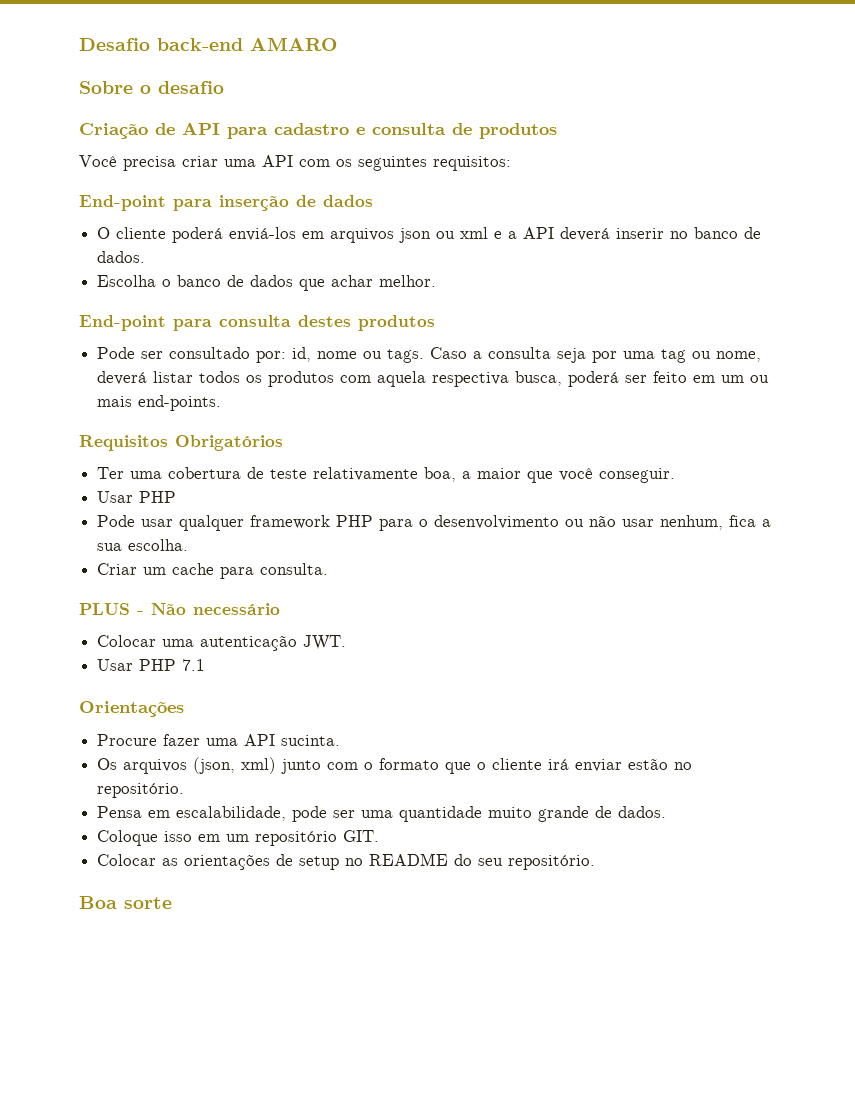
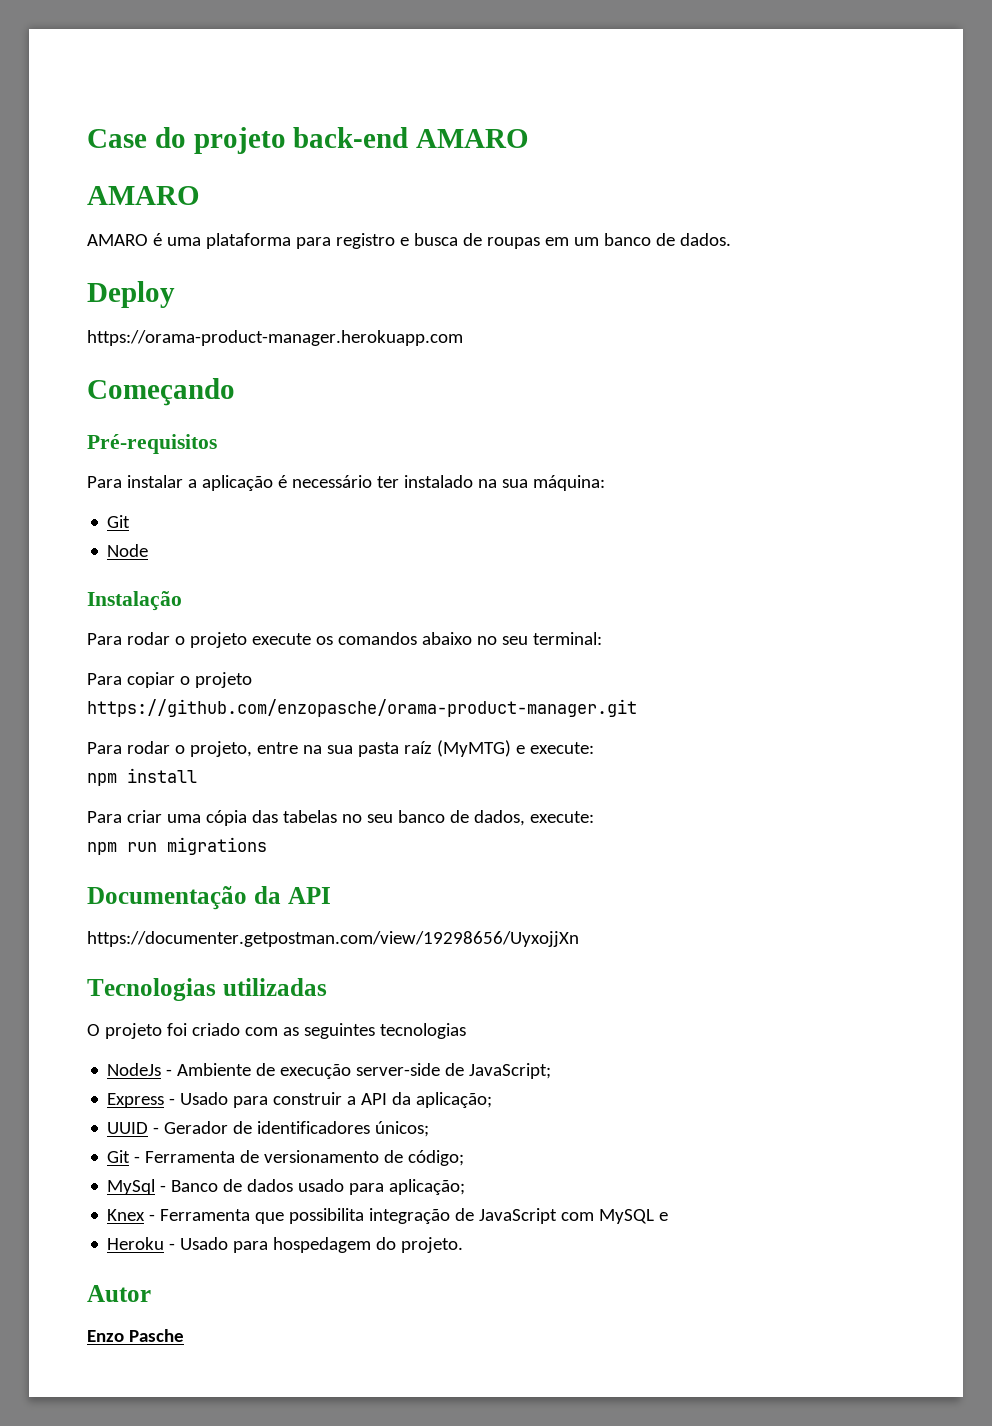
[79,38,150,51] Desafio -> [87,127,286,154] Case do projeto
[79,81,224,94] [79,122,557,139] [79,155,511,171] [79,195,373,211] [97,227,762,243] [97,251,146,263] [97,275,437,291] [79,315,435,331] [97,347,762,363] [97,371,770,387] [97,395,222,411] [79,435,283,451] [97,467,676,483] [97,491,177,503] [97,515,772,531] [97,539,189,551] [97,563,329,579] [79,603,280,615] [97,635,347,651] [97,659,206,671] [79,701,184,717] [97,734,341,746] [97,757,693,774] [97,783,185,798] [97,806,667,822] [97,830,380,846] [97,853,596,870] [79,896,172,909] Sobre o desafio // Criação de API para cadastro e consulta de produtos // Você precisa criar uma API com os seguintes requisitos: // End-point para inserção de dados // O cliente poderá enviá-los em arquivos json ou xml e a API deverá inserir no banco de dados. // Escolha o banco de dados que achar melhor. // End-point para consulta destes produtos // Pode ser consultado por: id, nome ou tags. Caso a consulta seja por uma tag ou nome, deverá listar todos os produtos com aquela respectiva busca, poderá ser feito em um ou mais end-points. // Requisitos Obrigatórios // Ter uma cobertura de teste relativamente boa, a maior que você conseguir. // Usar PHP // Pode usar qualquer framework PHP para o desenvolvimento ou não usar nenhum, fica a sua escolha. // Criar um cache para consulta. // PLUS - Não necessário // Colocar uma autenticação JWT. // Usar PHP 7.1 // Orientações // Procure fazer uma API sucinta. // Os arquivos (json, xml) junto com o formato que o cliente irá enviar estão no repositório. // Pensa em escalabilidade, pode ser uma quantidade muito grande de dados. // Coloque isso em um repositório GIT. // Colocar as orientações de setup no README do seu repositório. // Boa sorte -> [87,186,200,205] [87,233,731,249] [87,281,175,308] [87,330,463,346] [87,378,235,406] [87,434,217,454] [87,475,605,491] [107,515,131,528] [107,544,149,557] [87,591,182,611] [87,632,602,648] [87,672,252,688] [87,699,637,717] [87,740,594,757] [87,768,197,786] [87,810,594,826] [87,837,267,855] [87,886,331,910] [87,931,579,947] [87,978,327,1001] [87,1023,466,1039] [107,1063,552,1079] [107,1092,493,1108] [107,1121,430,1137] [107,1150,465,1166] [107,1179,466,1195] [107,1208,669,1224] [107,1237,464,1253] [87,1285,151,1302] [87,1329,184,1342] AMARO // AMARO é uma plataforma para registro e busca de roupas em um banco de dados. // Deploy // https://orama-product-manager.herokuapp.com // Começando // Pré-requisitos // Para instalar a aplicação é necessário ter instalado na sua máquina: // Git // Node // Instalação // Para rodar o projeto execute os comandos abaixo no seu terminal: // Para copiar o projeto // https://github.com/enzopasche/orama-product-manager.git // Para rodar o projeto, entre na sua pasta raíz (MyMTG) e execute: // npm install // Para criar uma cópia das tabelas no seu banco de dados, execute: // npm run migrations // Documentação da API // https://documenter.getpostman.com/view/19298656/UyxojjXn // Tecnologias utilizadas // O projeto foi criado com as seguintes tecnologias // NodeJs - Ambiente de execução server-side de JavaScript; // Express - Usado para construir a API da aplicação; // UUID - Gerador de identificadores únicos; // Git - Ferramenta de versionamento de código; // MySql - Banco de dados usado para aplicação; // Knex - Ferramenta que possibilita integração de JavaScript com MySQL e // Heroku - Usado para hospedagem do projeto. // Autor // Enzo Pasche

